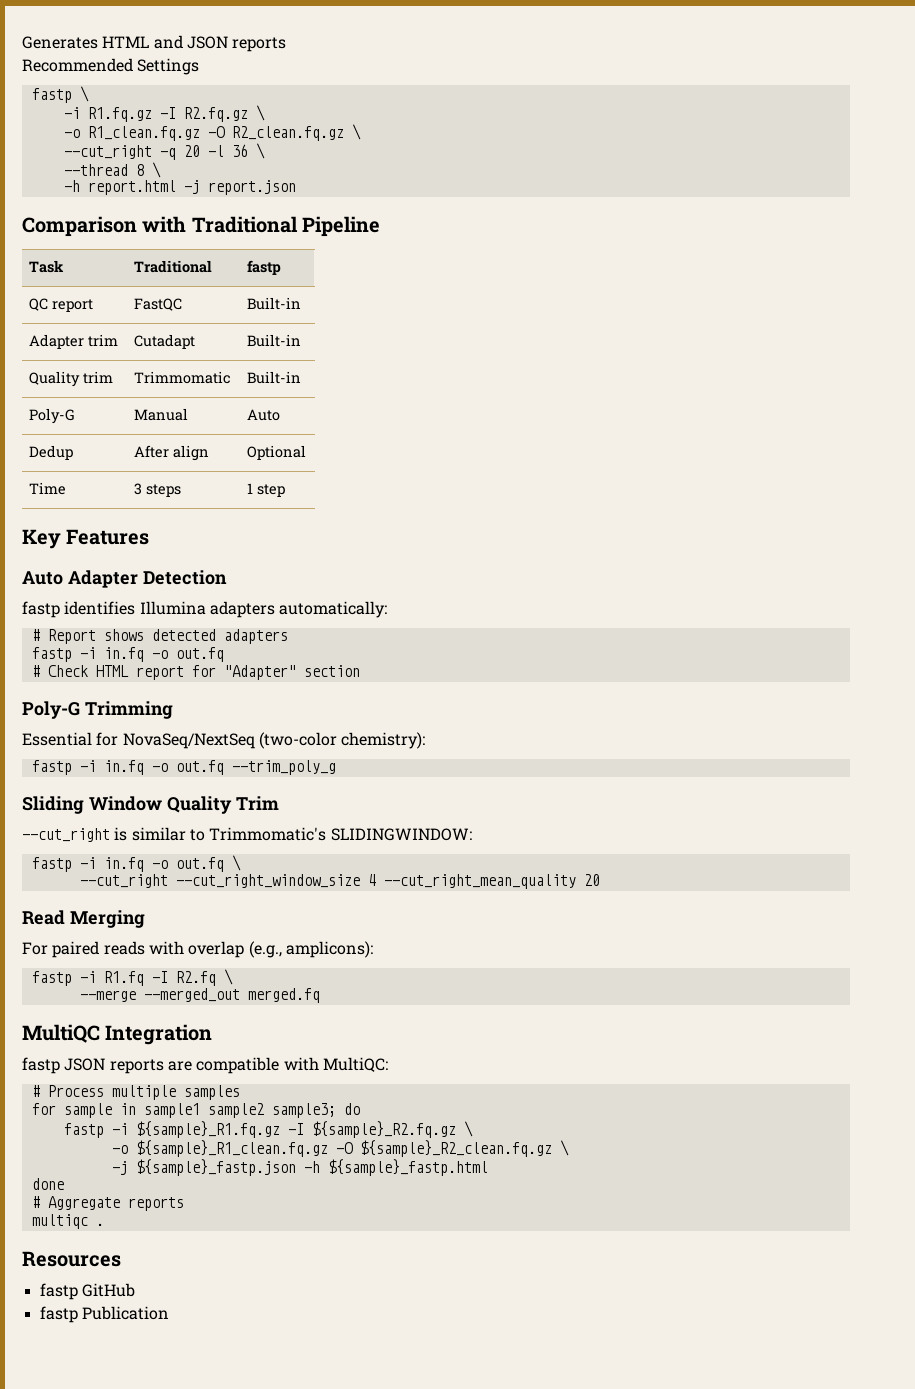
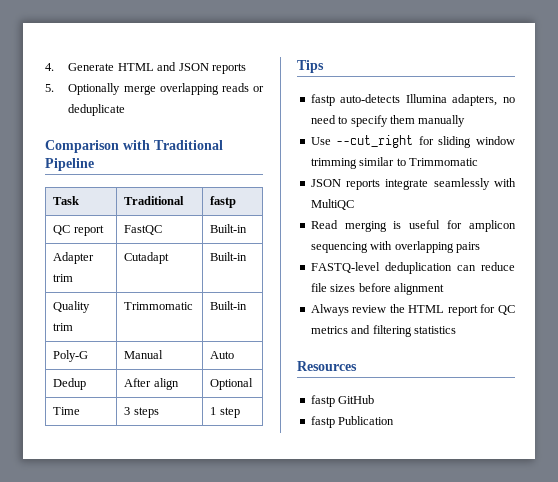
[22,36,98,49] Generates -> [45,63,115,71] 4. Generate
[22,58,200,75] [31,86,89,103] [63,105,265,122] [63,124,361,141] [63,143,265,160] [63,162,161,178] [63,180,296,195] Recommended Settings // fastp \ // -i R1.fq.gz -I R2.fq.gz \ // -o R1_clean.fq.gz -O R2_clean.fq.gz \ // --cut_right -q 20 -l 36 \ // --thread 8 \ // -h report.html -j report.json -> [45,83,264,95] [68,104,126,116] 5. Optionally merge overlapping reads or deduplicate
[22,529,150,549] [22,570,227,588] [22,601,388,618] [31,629,288,644] [31,647,224,662] [31,665,360,680] [22,701,173,719] [22,732,426,749] [31,760,336,775] [22,796,279,814] [22,827,472,842] [31,855,241,872] [79,874,600,889] [22,910,145,928] [22,941,373,958] [31,969,233,986] [79,988,320,1003] [22,1024,213,1045] [22,1057,388,1074] [31,1085,240,1100] [31,1103,360,1118] [63,1121,473,1138] [111,1140,569,1157] [111,1159,488,1176] [31,1178,64,1190] [31,1196,184,1211] [31,1214,104,1229] Key Features // Auto Adapter Detection // fastp identifies Illumina adapters automatically: // # Report shows detected adapters // fastp -i in.fq -o out.fq // # Check HTML report for "Adapter" section // Poly-G Trimming // Essential for NovaSeq/NextSeq (two-color chemistry): // fastp -i in.fq -o out.fq --trim_poly_g // Sliding Window Quality Trim // --cut_right is similar to Trimmomatic's SLIDINGWINDOW: // fastp -i in.fq -o out.fq \ // --cut_right --cut_right_window_size 4 --cut_right_mean_quality 20 // Read Merging // For paired reads with overlap (e.g., amplicons): // fastp -i R1.fq -I R2.fq \ // --merge --merged_out merged.fq // MultiQC Integration // fastp JSON reports are compatible with MultiQC: // # Process multiple samples // for sample in sample1 sample2 sample3; do // fastp -i ${sample}_R1.fq.gz -I ${sample}_R2.fq.gz \ // -o ${sample}_R1_clean.fq.gz -O ${sample}_R2_clean.fq.gz \ // -j ${sample}_fastp.json -h ${sample}_fastp.html // done // # Aggregate reports // multiqc . -> [297,60,324,73] [310,94,515,106] [310,115,466,127] [310,135,515,148] [310,157,478,169] [310,178,516,190] [310,199,354,210] [310,220,516,232] [310,241,480,253] [310,262,515,274] [310,283,444,295] [310,304,515,316] [310,325,456,337] Tips // fastp auto-detects Illumina adapters, no need to specify them manually // Use --cut_right for sliding window trimming similar to Trimmomatic // JSON reports integrate seamlessly with MultiQC // Read merging is useful for amplicon sequencing with overlapping pairs // FASTQ-level deduplication can reduce file sizes before alignment // Always review the HTML report for QC metrics and filtering statistics

